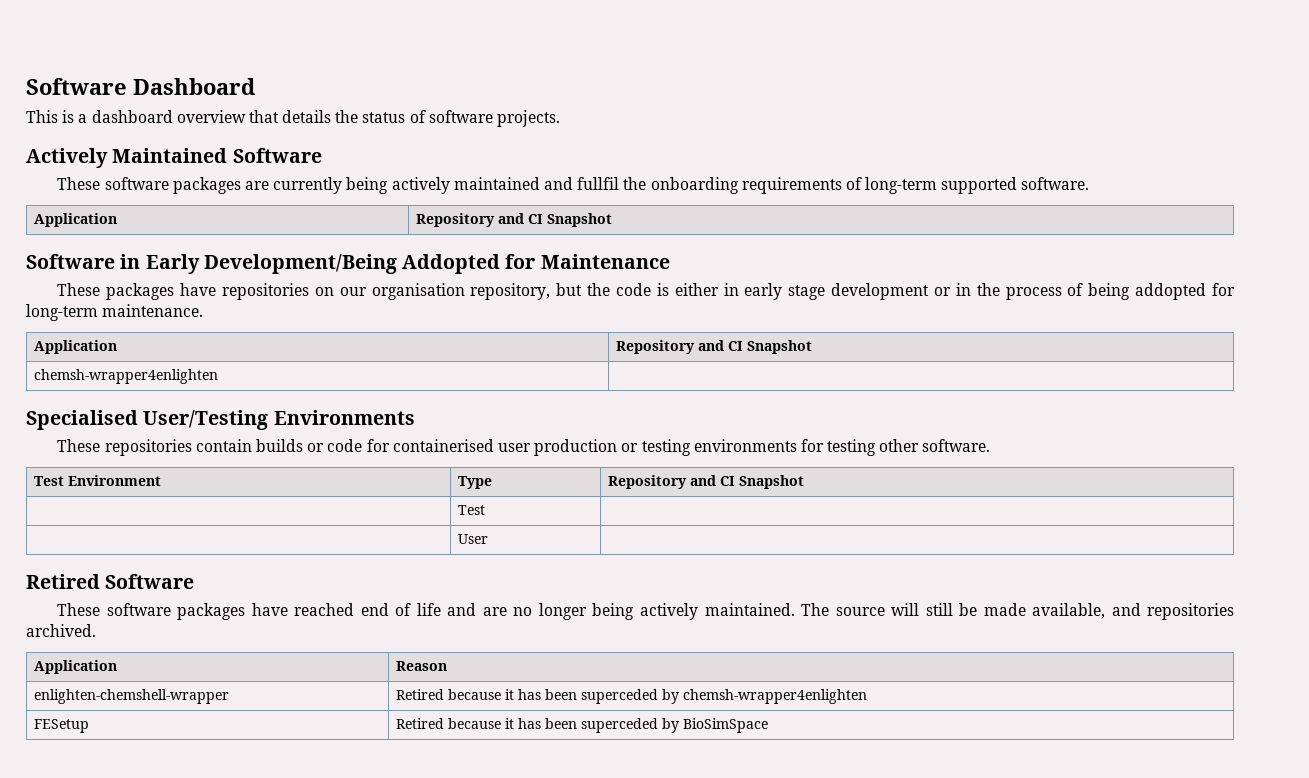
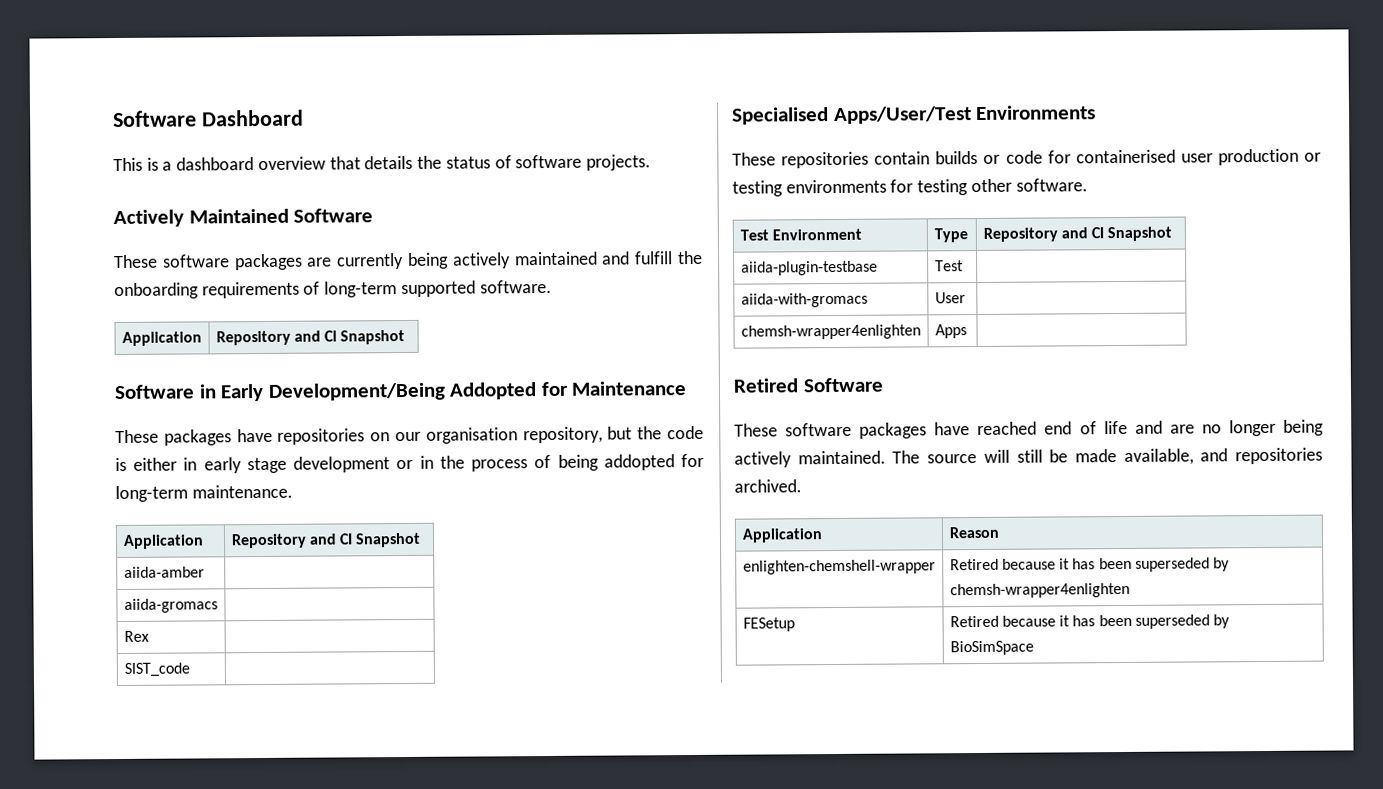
[577,177,620,190] fullfil -> [634,251,674,265] fulfill
[33,369,218,384] chemsh-wrapper4enlighten -> [123,566,205,578] [123,598,218,613] [123,630,149,642] [123,662,190,677] aiida-amber | // aiida-gromacs | // Rex | // SIST_code
[143,410,269,430] User/Testing -> [832,106,972,125] Apps/User/Test
(804, 482) none -> [740,260,878,276] aiida-plugin-testbase
(485, 510) none -> [740,292,868,308] aiida-with-gromacs
(488, 539) none -> [740,324,921,340] [934,324,967,339] // chemsh-wrapper4enlighten | Apps |
[580,689,658,704] superceded -> [1135,557,1211,572] superseded
[580,718,658,733] superceded -> [1135,614,1211,629] superseded

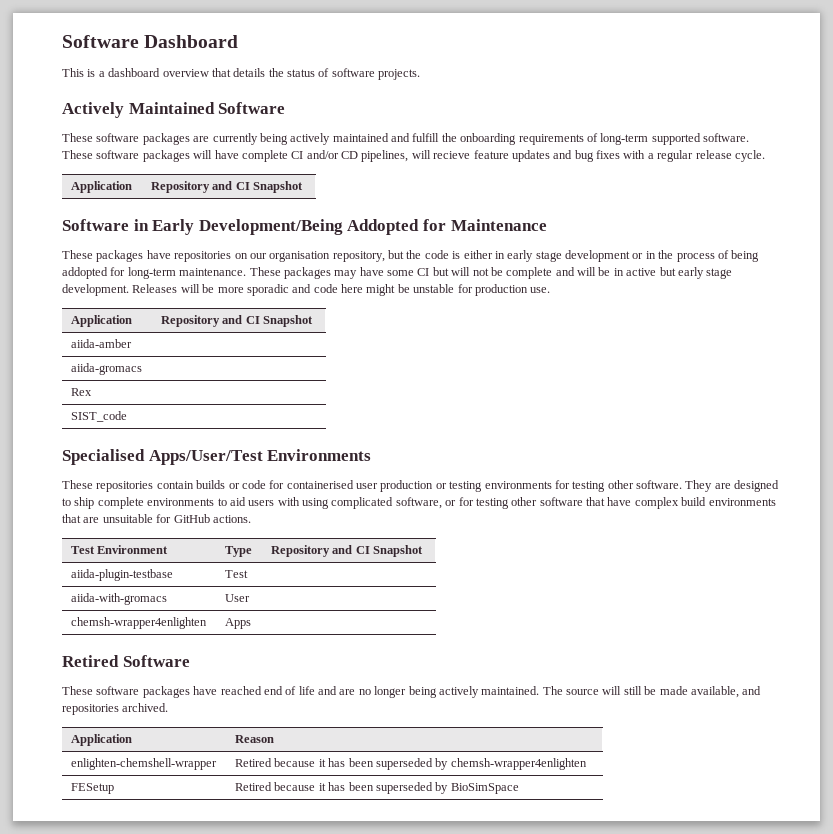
(552, 286) none -> [62,150,765,162] These software packages will have complete CI and/or CD pipelines, will recieve feature updates and bug fixes with a regular release cycle.
(293, 491) none -> [249,267,733,279] [62,284,551,296] These packages may have some CI but will not be complete and will be in active but early stage development. Releases will be more sporadic and code here might be unstable for production use.
(1088, 185) none -> [685,480,780,492] [62,497,776,509] [62,514,251,523] They are designed to ship complete environments to aid users with using complicated software, or for testing other software that have complex build environments that are unsuitable for GitHub actions.

